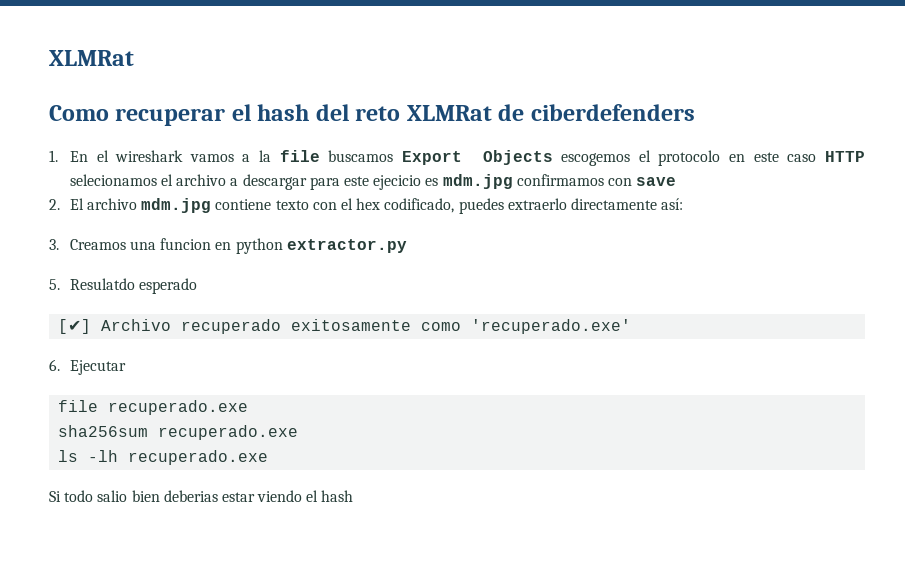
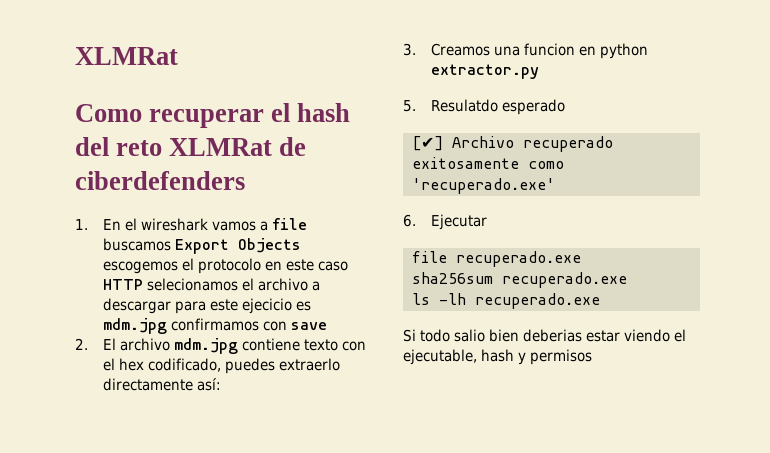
[259,150,272,162] la -> (269, 226) none
[321,490,354,502] hash -> [403,349,593,365] ejecutable, hash y permisos

